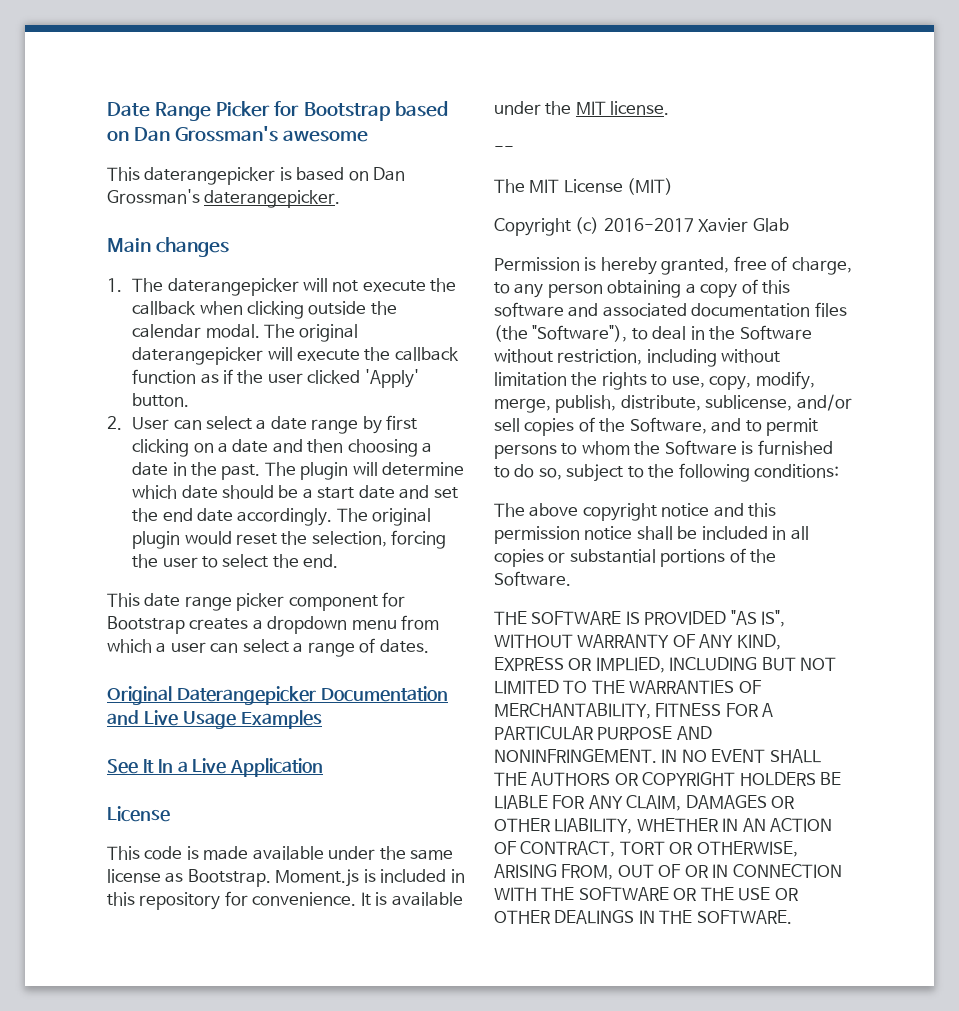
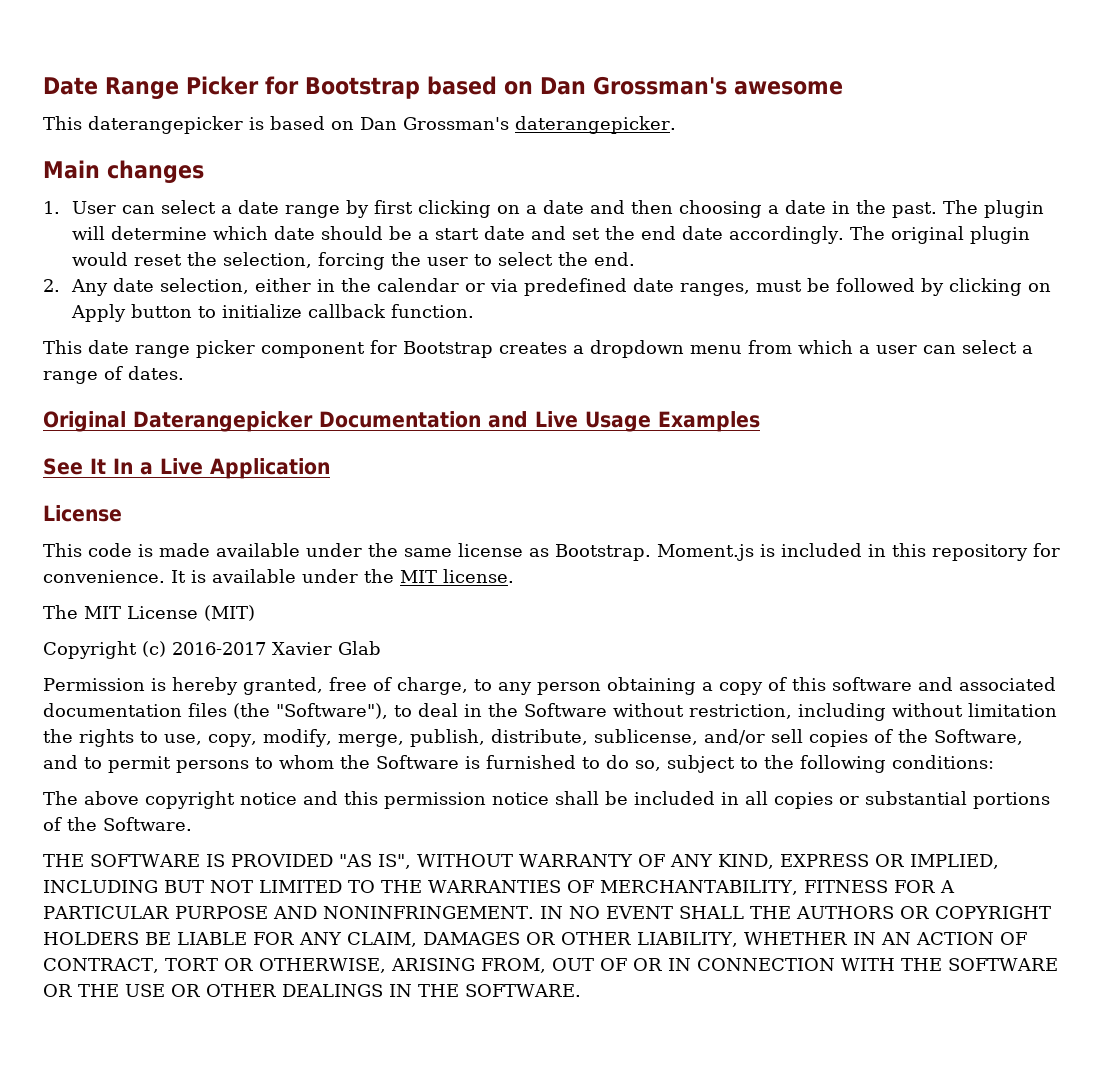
[132,278,457,296] [132,301,397,319] [132,324,359,342] [132,347,459,365] [132,369,419,388] [132,393,190,407] [107,416,122,430] The daterangepicker will not execute the callback when clicking outside the calendar modal. The original daterangepicker will execute the callback function as if the user clicked 'Apply' button. // 2. -> (60, 207) none
(339, 561) none -> [43,278,1051,296] [70,304,474,322] // 2. Any date selection, either in the calendar or via predefined date ranges, must be followed by clicking on Apply button to initialize callback function.
[494,146,514,153] // -- -> (514, 576) none

